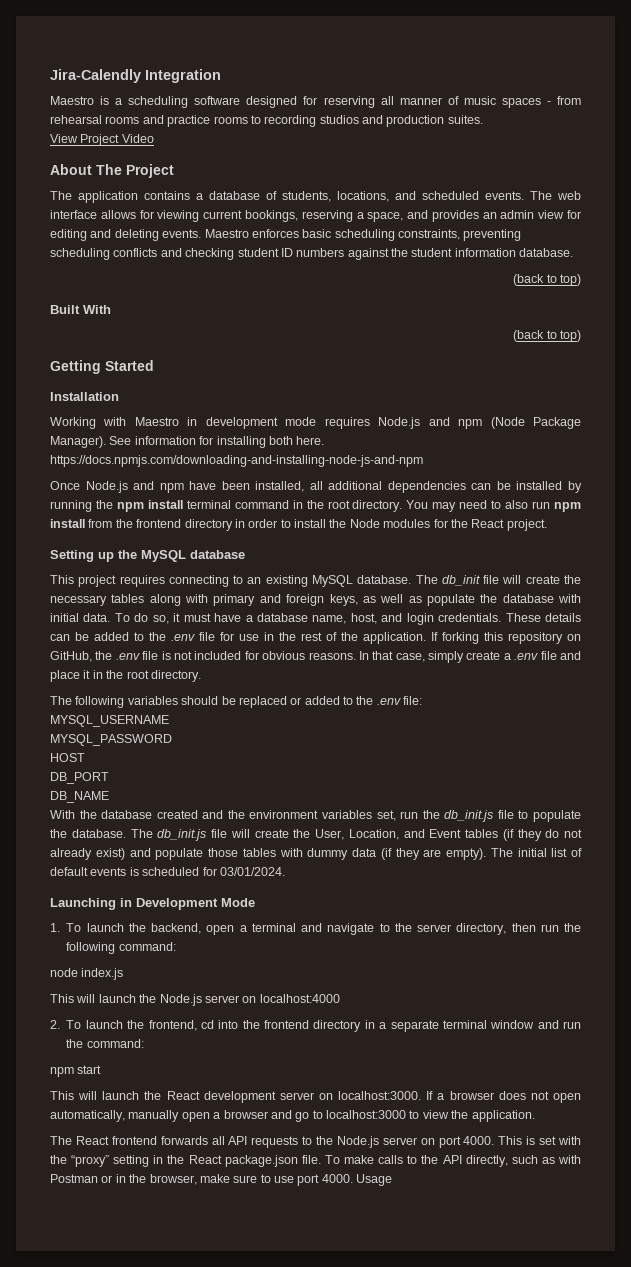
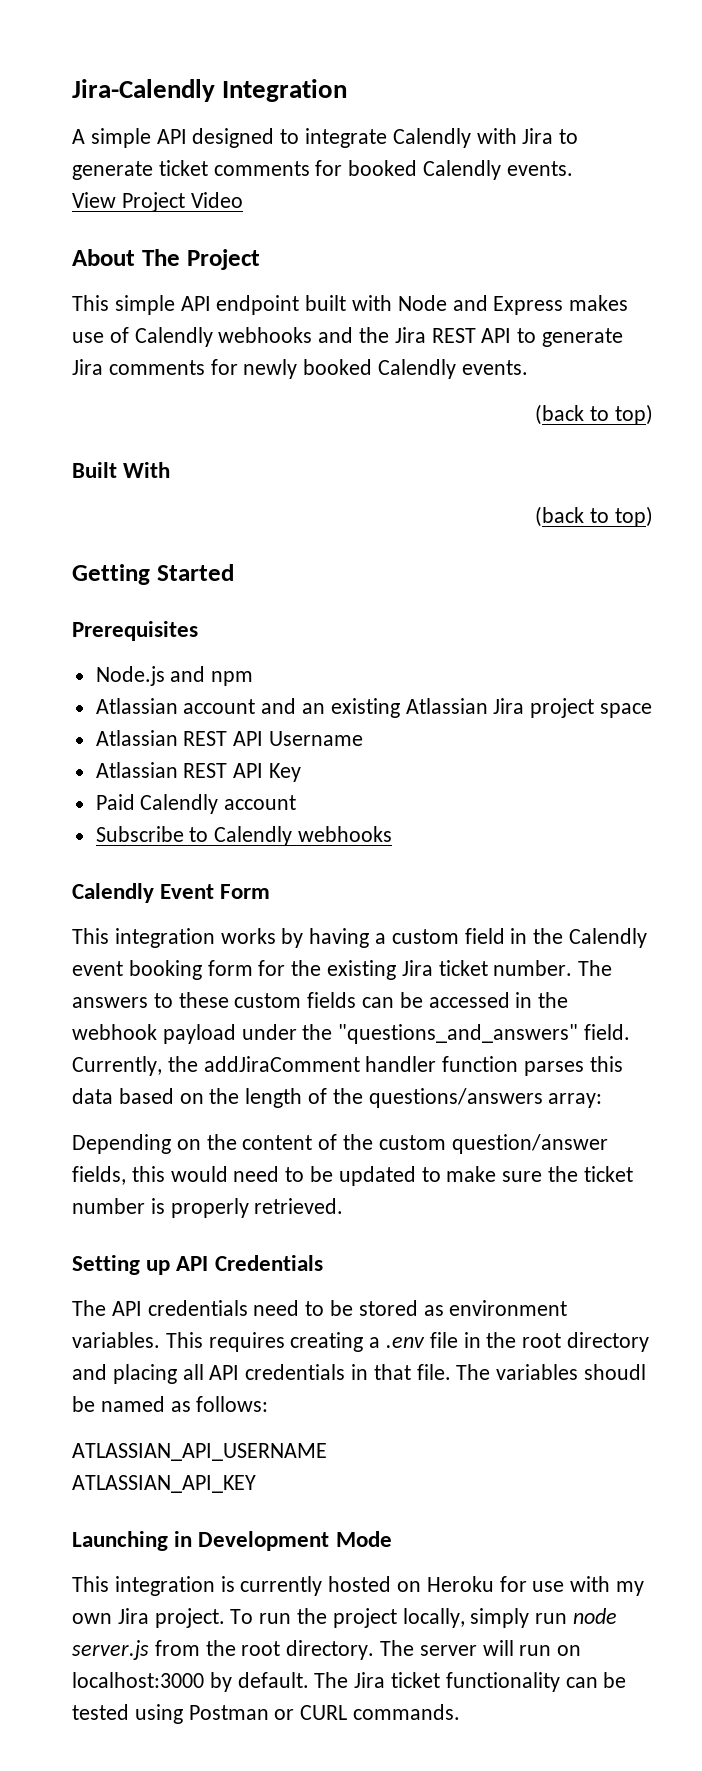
[50,96,581,108] [50,115,483,127] Maestro is a scheduling software designed for reserving all manner of music spaces - from rehearsal rooms and practice rooms to recording studios and production suites. -> [72,128,579,148] [72,160,573,180] A simple API designed to integrate Calendly with Jira to generate ticket comments for booked Calendly events.
[50,191,581,203] [50,210,581,222] [50,229,522,241] [50,248,574,260] The application contains a database of students, locations, and scheduled events. The web interface allows for viewing current bookings, reserving a space, and provides an admin view for editing and deleting events. Maestro enforces basic scheduling constraints, preventing scheduling conflicts and checking student ID numbers against the student information database. -> [72,295,629,315] [72,327,624,347] [72,359,528,379] This simple API endpoint built with Node and Express makes use of Calendly webhooks and the Jira REST API to generate Jira comments for newly booked Calendly events.
[50,392,119,401] [50,417,581,429] [50,436,325,448] [50,455,423,467] [50,481,583,493] [50,500,581,512] [50,519,547,531] [50,550,245,562] [50,575,581,587] [50,594,581,606] [50,613,581,625] [50,632,581,644] [50,651,582,663] [50,670,201,682] [50,696,423,708] [50,715,169,727] [50,734,172,746] [50,753,85,762] [50,772,109,784] [50,791,109,803] [50,810,581,822] [50,829,582,841] [50,848,582,860] [50,867,285,876] [50,898,255,910] [50,923,582,935] [66,942,176,954] [50,968,124,980] [50,994,340,1006] [50,1020,582,1032] [66,1039,144,1048] [50,1065,102,1077] [50,1091,582,1103] [50,1110,535,1122] [50,1136,581,1148] [50,1155,582,1167] [50,1174,393,1186] Installation // Working with Maestro in development mode requires Node.js and npm (Node Package Manager). See information for installing both here. https://docs.npmjs.com/downloading-and-installing-node-js-and-npm // Once Node.js and npm have been installed, all additional dependencies can be installed by running the npm install terminal command in the root directory. You may need to also run npm install from the frontend directory in order to install the Node modules for the React project. // Setting up the MySQL database // This project requires connecting to an existing MySQL database. The db_init file will create the necessary tables along with primary and foreign keys, as well as populate the database with initial data. To do so, it must have a database name, host, and login credentials. These details can be added to the .env file for use in the rest of the application. If forking this repository on GitHub, the .env file is not included for obvious reasons. In that case, simply create a .env file and place it in the root directory. // The following variables should be replaced or added to the .env file: // MYSQL_USERNAME // MYSQL_PASSWORD // HOST // DB_PORT // DB_NAME // With the database created and the environment variables set, run the db_init.js file to populate the database. The db_init.js file will create the User, Location, and Event tables (if they do not already exist) and populate those tables with dummy data (if they are empty). The initial list of default events is scheduled for 03/01/2024. // Launching in Development Mode // 1. To launch the backend, open a terminal and navigate to the server directory, then run the following command: // node index.js // This will launch the Node.js server on localhost:4000 // 2. To launch the frontend, cd into the frontend directory in a separate terminal window and run the command: // npm start // This will launch the React development server on localhost:3000. If a browser does not open automatically, manually open a browser and go to localhost:3000 to view the application. // The React frontend forwards all API requests to the Node.js server on port 4000. This is set with the “proxy” setting in the React package.json file. To make calls to the API directly, such as with Postman or in the browser, make sure to use port 4000. Usage -> [72,621,198,641] [95,666,254,686] [95,698,653,718] [95,730,364,746] [95,762,302,782] [95,794,297,814] [95,826,393,846] [72,883,271,903] [72,928,648,948] [72,960,613,980] [72,992,569,1008] [72,1024,631,1044] [72,1056,623,1076] [72,1088,603,1108] [72,1134,608,1154] [72,1166,633,1186] [72,1198,344,1218] [72,1255,323,1275] [72,1300,568,1316] [72,1332,650,1352] [72,1364,647,1384] [72,1396,269,1412] [72,1443,327,1461] [72,1475,256,1493] [72,1531,392,1551] [72,1576,645,1596] [72,1608,618,1628] [72,1640,582,1660] [72,1672,627,1692] [72,1704,461,1724] Prerequisites // Node.js and npm // Atlassian account and an existing Atlassian Jira project space // Atlassian REST API Username // Atlassian REST API Key // Paid Calendly account // Subscribe to Calendly webhooks // Calendly Event Form // This integration works by having a custom field in the Calendly event booking form for the existing Jira ticket number. The answers to these custom fields can be accessed in the webhook payload under the "questions_and_answers" field. Currently, the addJiraComment handler function parses this data based on the length of the questions/answers array: // Depending on the content of the custom question/answer fields, this would need to be updated to make sure the ticket number is properly retrieved. // Setting up API Credentials // The API credentials need to be stored as environment variables. This requires creating a .env file in the root directory and placing all API credentials in that file. The variables shoudl be named as follows: // ATLASSIAN_API_USERNAME // ATLASSIAN_API_KEY // Launching in Development Mode // This integration is currently hosted on Heroku for use with my own Jira project. To run the project locally, simply run node server.js from the root directory. The server will run on localhost:3000 by default. The Jira ticket functionality can be tested using Postman or CURL commands.

